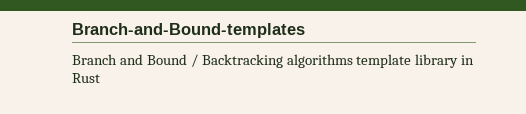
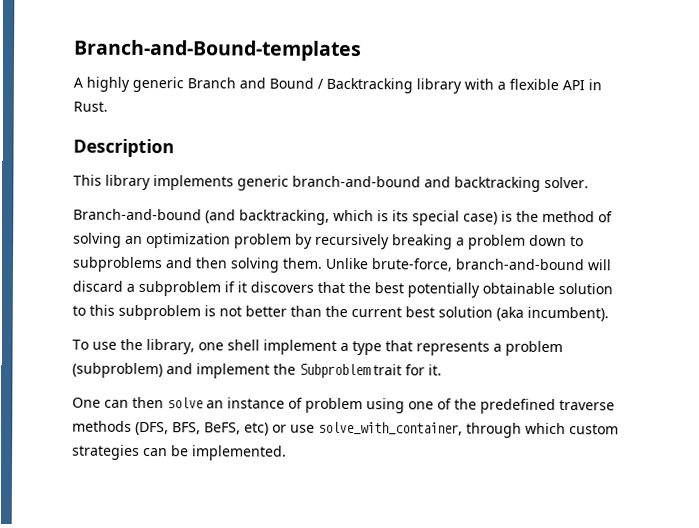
(305, 30) none -> [73,76,184,93] A highly generic
[286,54,475,68] [72,73,100,83] algorithms template library in Rust -> [416,78,602,94] [73,101,108,112] [73,138,175,158] [73,174,589,192] [73,208,613,226] [73,232,584,250] [72,256,612,273] [72,280,613,298] [72,304,609,322] [72,338,563,357] [72,362,442,379] [72,396,615,415] [72,420,619,438] [72,444,287,461] library with a flexible API in Rust. // Description // This library implements generic branch-and-bound and backtracking solver. // Branch-and-bound (and backtracking, which is its special case) is the method of solving an optimization problem by recursively breaking a problem down to subproblems and then solving them. Unlike brute-force, branch-and-bound will discard a subproblem if it discovers that the best potentially obtainable solution to this subproblem is not better than the current best solution (aka incumbent). // To use the library, one shell implement a type that represents a problem (subproblem) and implement the Subproblem trait for it. // One can then solve an instance of problem using one of the predefined traverse methods (DFS, BFS, BeFS, etc) or use solve_with_container, through which custom strategies can be implemented.

